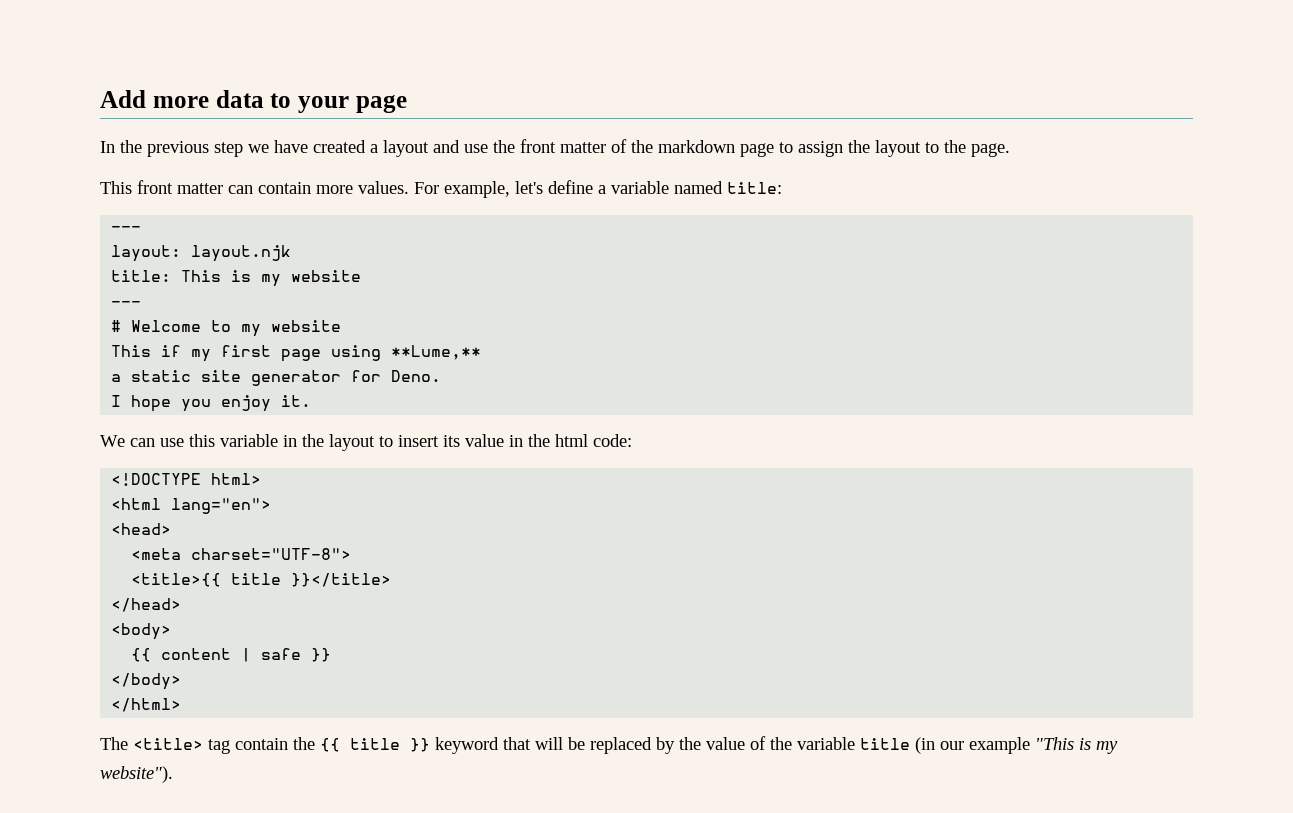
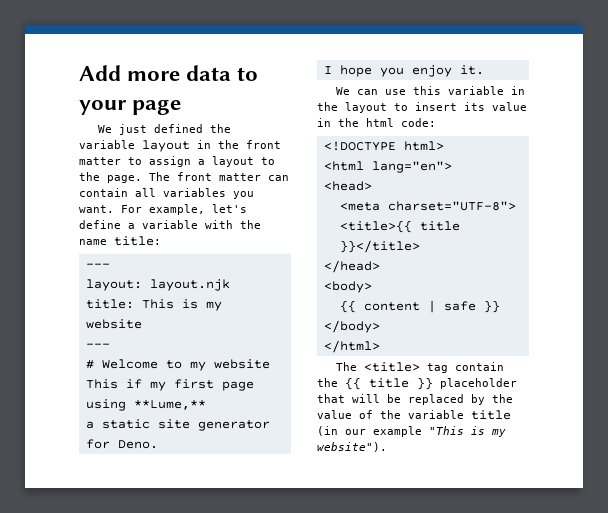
[100,139,774,157] In the previous step we have created a layout and use the front matter of the markdown page -> [97,124,231,135] [79,140,281,152] [79,157,121,165] We just defined the variable layout in the front matter
[848,140,870,153] the -> [198,159,205,165] a
[100,181,132,194] // This -> [149,172,170,181] The
[316,181,409,194] more values. -> [135,188,254,199] [79,205,114,213] all variables you want.
[674,181,723,194] named -> [205,220,261,229] [79,239,107,245] with the name
[435,737,499,754] keyword -> [440,378,517,389] placeholder

